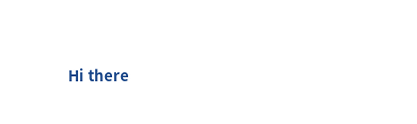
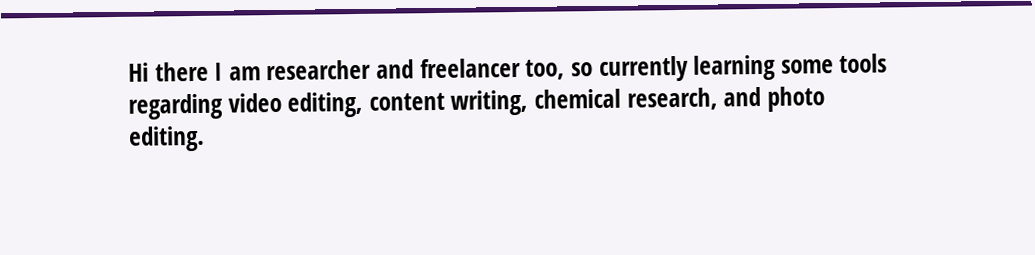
(131, 75) none -> [214,53,888,82] [128,86,825,120] [128,125,205,152] I am researcher and freelancer too, so currently learning some tools regarding video editing, content writing, chemical research, and photo editing.

